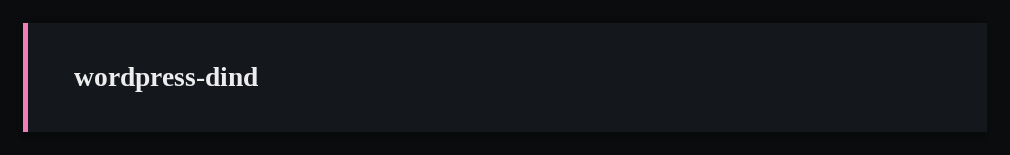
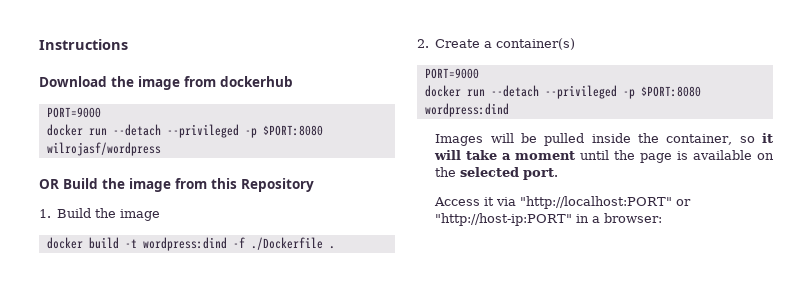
[74,67,258,92] wordpress-dind -> [39,39,128,50] [39,76,293,90] [46,107,101,118] [46,124,323,138] [46,142,161,156] [39,178,314,192] [39,208,161,221] [46,237,335,251] [417,38,576,50] [424,68,479,79] [424,85,701,99] [424,103,509,117] [435,133,773,146] [434,150,774,163] [435,167,559,180] [434,196,692,209] [435,213,663,226] Instructions // Download the image from dockerhub // PORT=9000 // docker run --detach --privileged -p $PORT:8080 wilrojasf/wordpress // OR Build the image from this Repository // 1. Build the image // docker build -t wordpress:dind -f ./Dockerfile . // 2. Create a container(s) // PORT=9000 // docker run --detach --privileged -p $PORT:8080 wordpress:dind // Images will be pulled inside the container, so it will take a moment until the page is available on the selected port. // Access it via "http://localhost:PORT" or "http://host-ip:PORT" in a browser:

